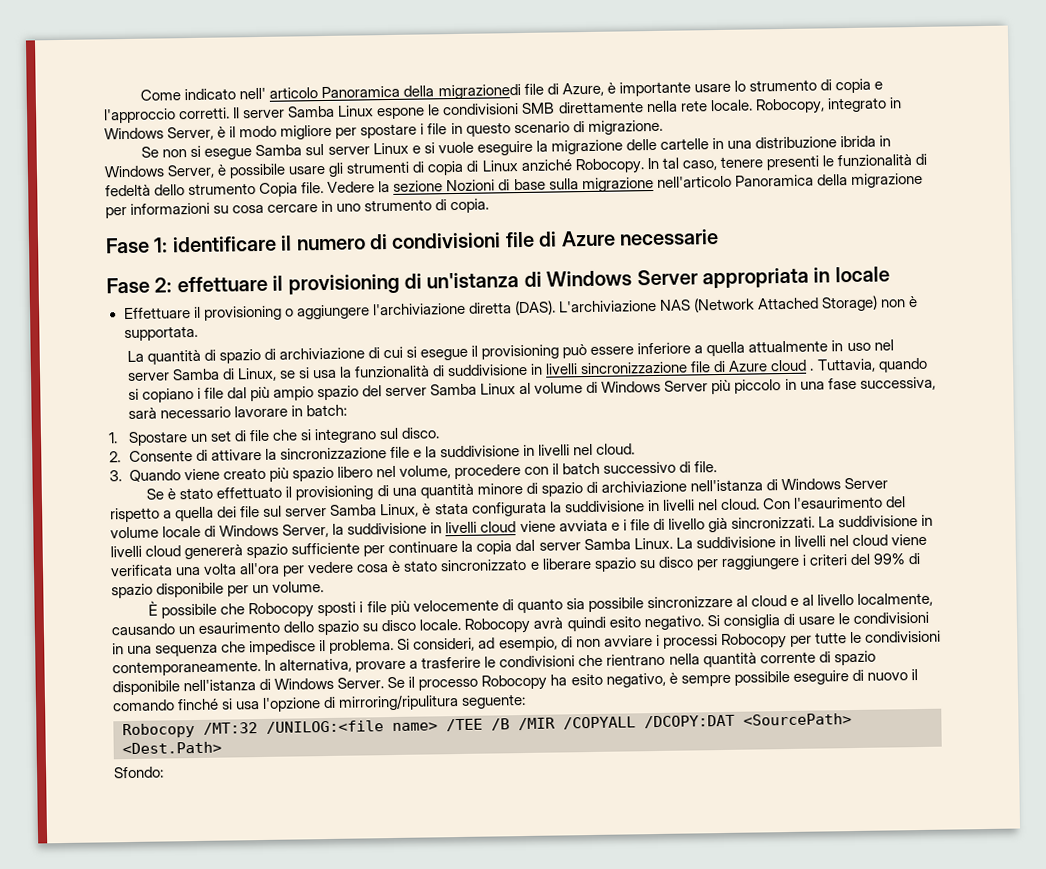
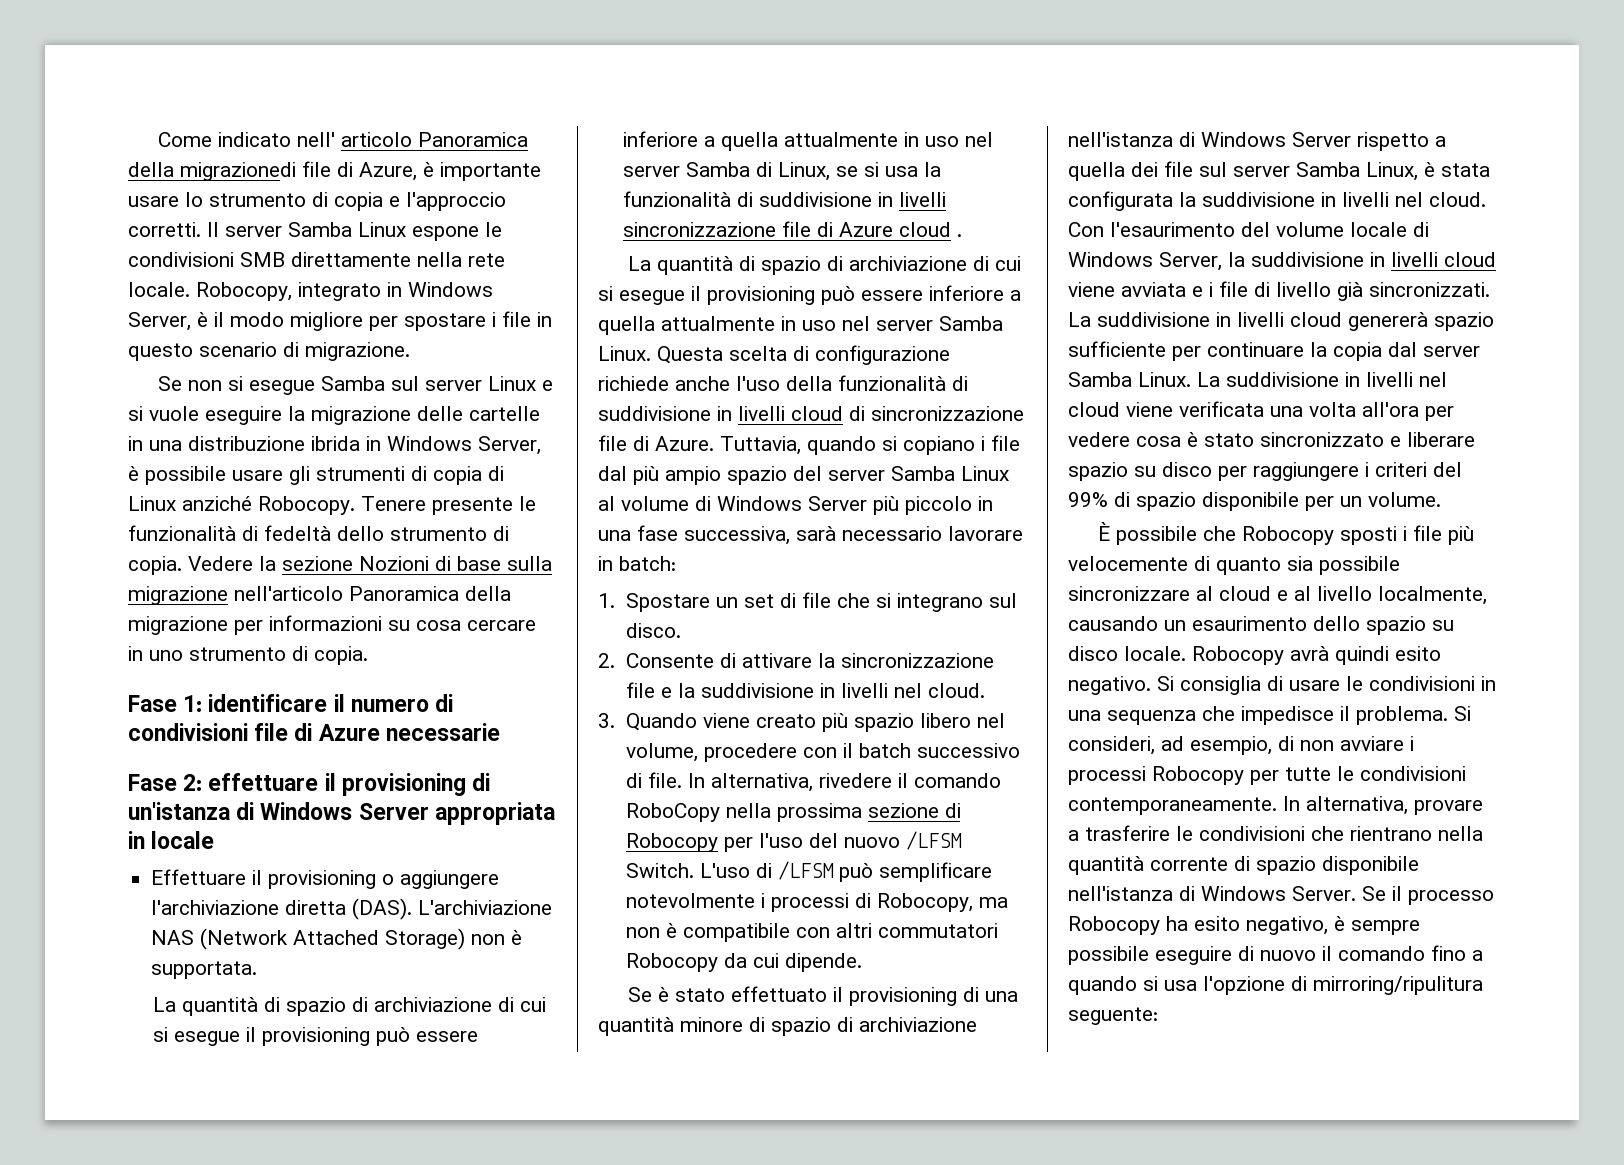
[646,155,820,171] In tal caso, tenere presenti -> [361,496,513,515] Tenere presente
[259,181,325,197] Copia file. -> [493,526,509,541] [128,556,182,575] di copia.
(815, 369) none -> [627,256,1021,275] [598,285,1021,305] [598,316,1003,335] [598,345,950,365] [598,375,968,391] [598,406,1024,421] [598,435,714,451] // La quantità di spazio di archiviazione di cui si esegue il provisioning può essere inferiore a quella attualmente in uso nel server Samba Linux. Questa scelta di configurazione richiede anche l'uso della funzionalità di suddivisione in livelli cloud di sincronizzazione file di Azure.
(718, 467) none -> [687,773,1001,792] [625,803,961,822] [625,831,962,852] [625,861,992,882] [625,893,1008,912] [625,923,998,942] [625,953,862,972] In alternativa, rivedere il comando RoboCopy nella prossima sezione di Robocopy per l'uso del nuovo /LFSM Switch. L'uso di /LFSM può semplificare notevolmente i processi di Robocopy, ma non è compatibile con altri commutatori Robocopy da cui dipende.
[177,698,220,711] finché -> [1431,945,1483,961] [1068,976,1137,995] fino a quando
[122,713,852,739] [122,741,222,755] [114,766,164,779] // Robocopy /MT:32 /UNILOG:<file name> /TEE /B /MIR /COPYALL /DCOPY:DAT <SourcePath> <Dest.Path> // Sfondo: -> (1158, 1016) none

